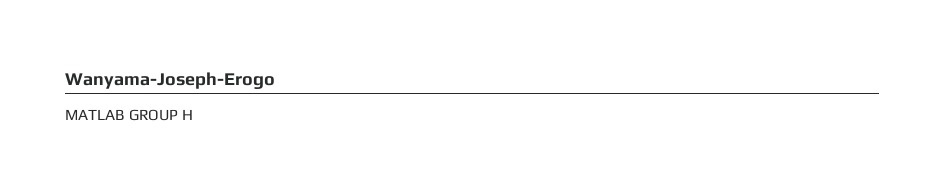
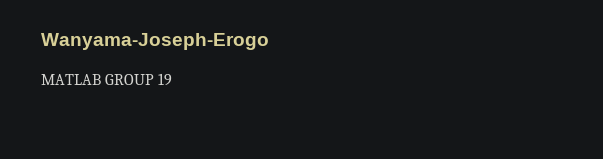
[182,109,194,120] H -> [158,73,173,86] 19

